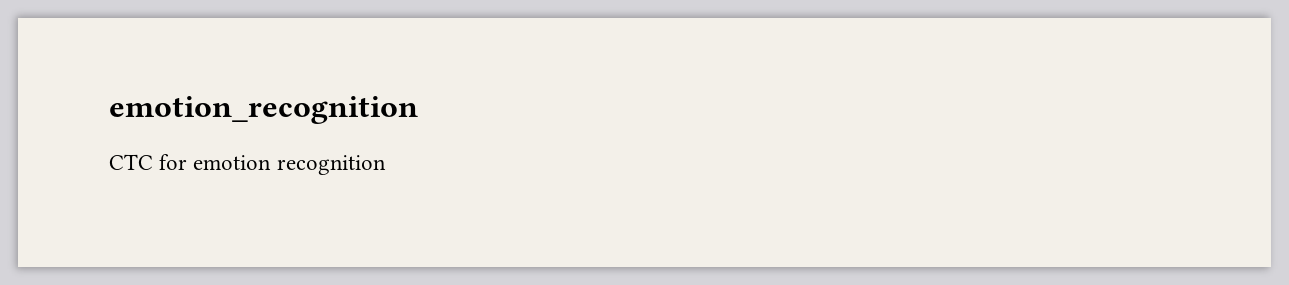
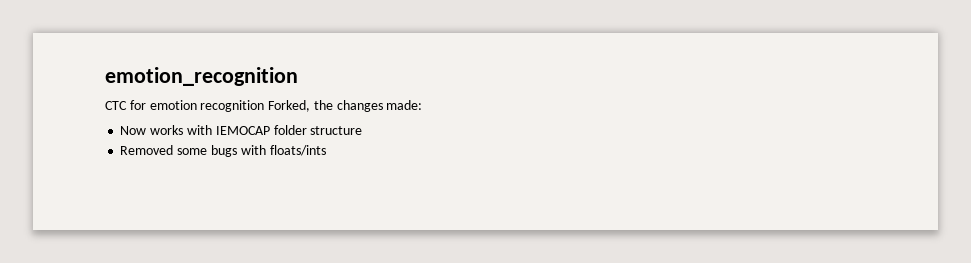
(386, 165) none -> [268,100,423,112] [120,125,363,135] [120,145,326,157] Forked, the changes made: // Now works with IEMOCAP folder structure // Removed some bugs with floats/ints

